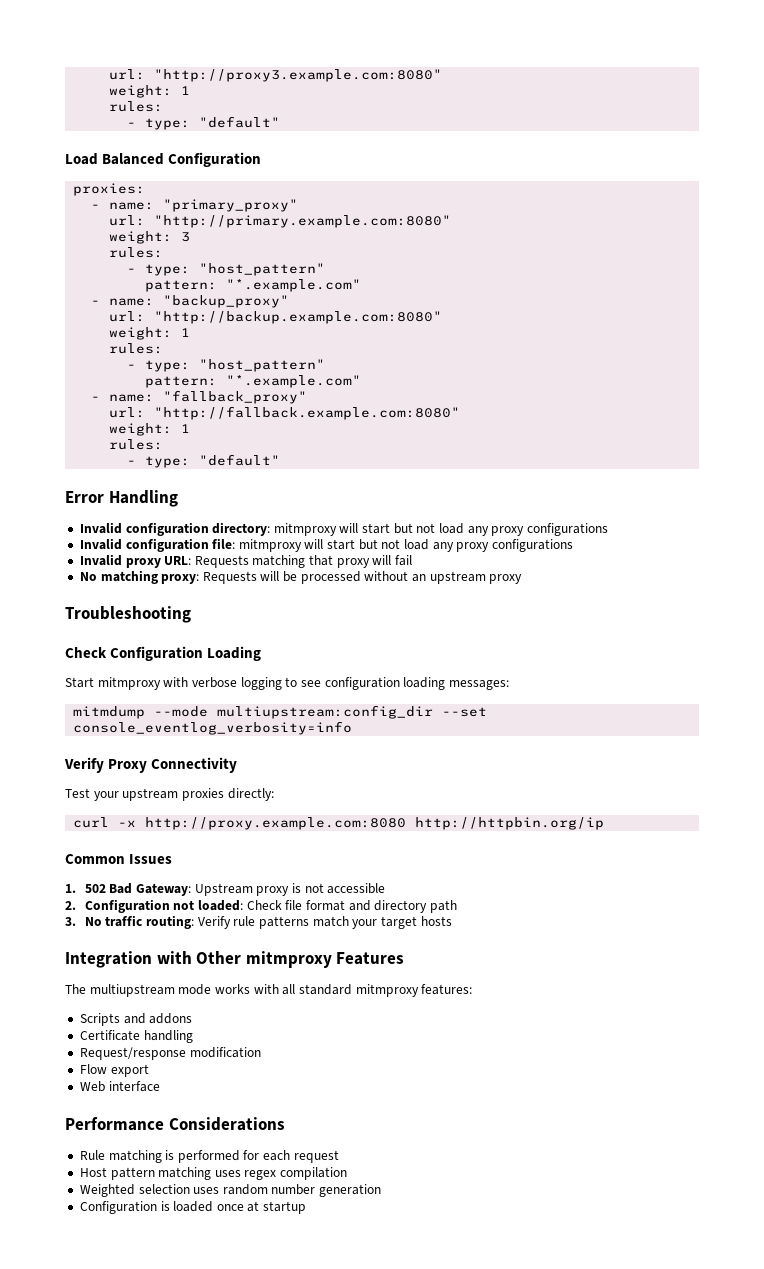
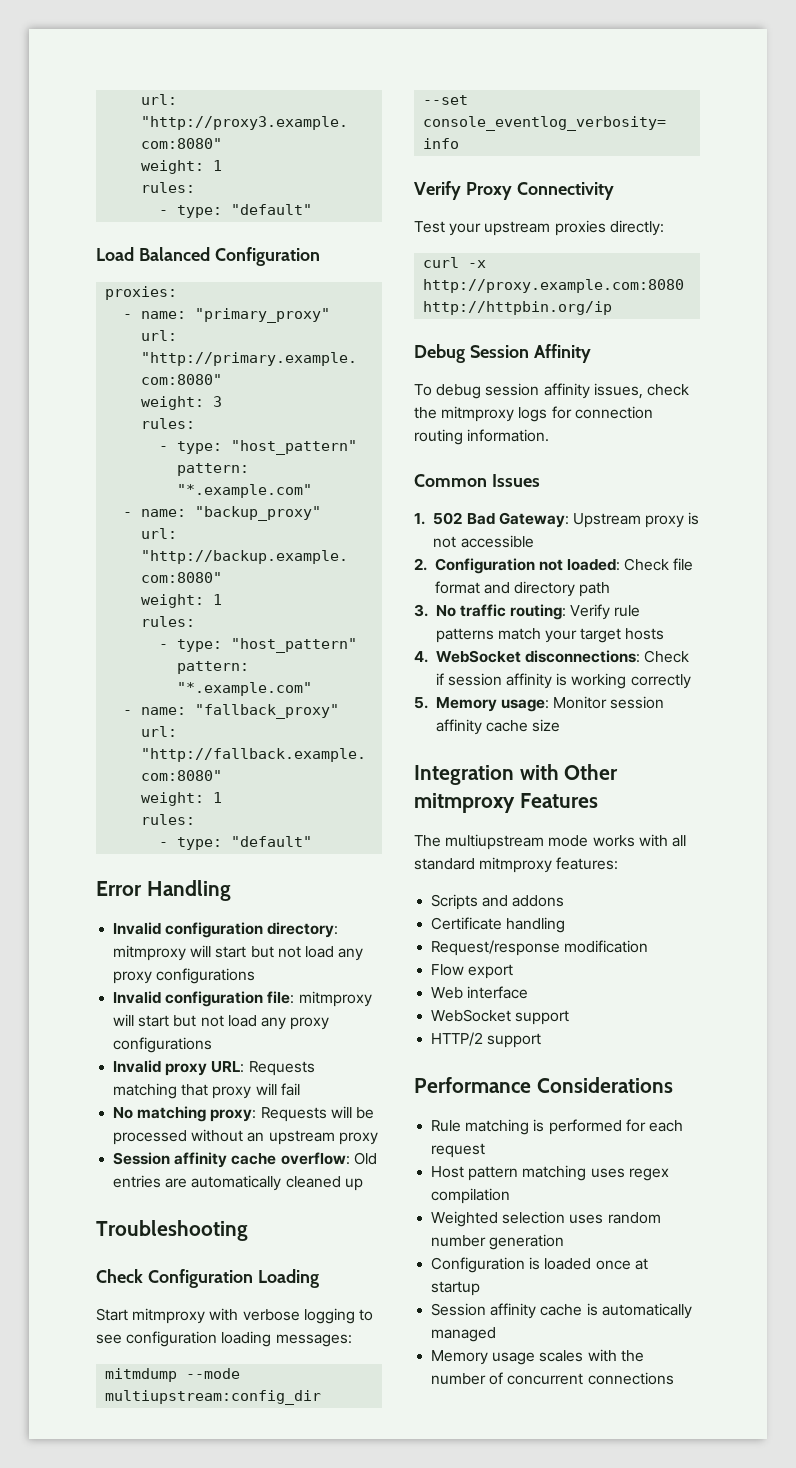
(523, 579) none -> [113,1152,377,1168] [113,1175,363,1191] // Session affinity cache overflow: Old entries are automatically cleaned up
(605, 823) none -> [414,344,591,363] [414,383,689,399] [414,406,653,422] [414,429,550,445] // Debug Session Affinity // To debug session affinity issues, check the mitmproxy logs for connection routing information.
(452, 921) none -> [414,650,690,663] [435,673,691,689] [414,696,665,712] [435,719,561,735] // 4. WebSocket disconnections: Check if session affinity is working correctly // 5. Memory usage: Monitor session affinity cache size
(160, 1086) none -> [431,1009,570,1025] [431,1032,542,1048] // WebSocket support // HTTP/2 support
(307, 1207) none -> [431,1303,692,1319] [431,1327,497,1342] [431,1349,644,1365] [431,1372,674,1385] // Session affinity cache is automatically managed // Memory usage scales with the number of concurrent connections

